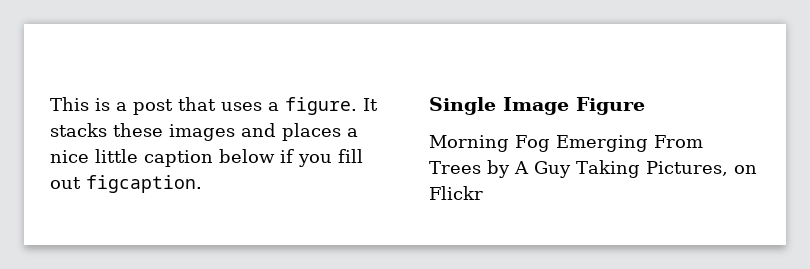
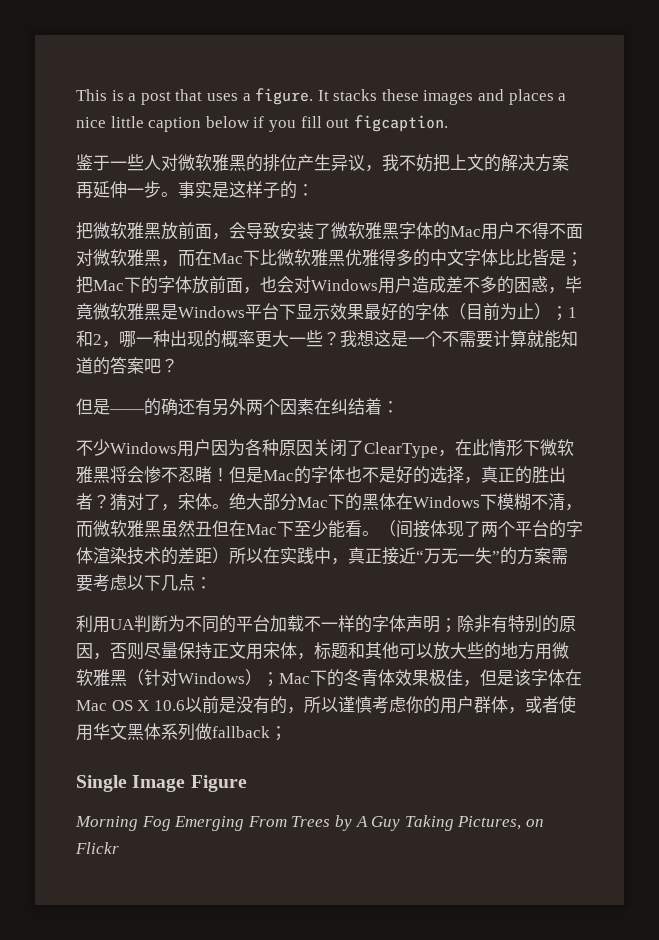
(202, 184) none -> [76,154,569,172] [76,181,314,199] [76,222,583,240] [76,249,583,267] [76,276,582,294] [76,303,577,321] [76,330,578,348] [76,356,178,375] [76,398,399,416] [76,439,574,458] [76,466,566,484] [76,493,582,511] [76,520,583,538] [76,547,568,565] [76,574,212,592] [76,615,576,633] [76,642,569,660] [76,669,582,687] [76,695,576,714] [76,723,287,741] // 鉴于一些人对微软雅黑的排位产生异议，我不妨把上文的解决方案再延伸一步。事实是这样子的： // 把微软雅黑放前面，会导致安装了微软雅黑字体的Mac用户不得不面对微软雅黑，而在Mac下比微软雅黑优雅得多的中文字体比比皆是；把Mac下的字体放前面，也会对Windows用户造成差不多的困惑，毕竟微软雅黑是Windows平台下显示效果最好的字体（目前为止）；1和2，哪一种出现的概率更大一些？我想这是一个不需要计算就能知道的答案吧？ // 但是——的确还有另外两个因素在纠结着： // 不少Windows用户因为各种原因关闭了ClearType，在此情形下微软雅黑将会惨不忍睹！但是Mac的字体也不是好的选择，真正的胜出者？猜对了，宋体。绝大部分Mac下的黑体在Windows下模糊不清，而微软雅黑虽然丑但在Mac下至少能看。（间接体现了两个平台的字体渲染技术的差距）所以在实践中，真正接近“万无一失”的方案需要考虑以下几点： // 利用UA判断为不同的平台加载不一样的字体声明；除非有特别的原因，否则尽量保持正文用宋体，标题和其他可以放大些的地方用微软雅黑（针对Windows）；Mac下的冬青体效果极佳，但是该字体在Mac OS X 10.6以前是没有的，所以谨慎考虑你的用户群体，或者使用华文黑体系列做fallback；

